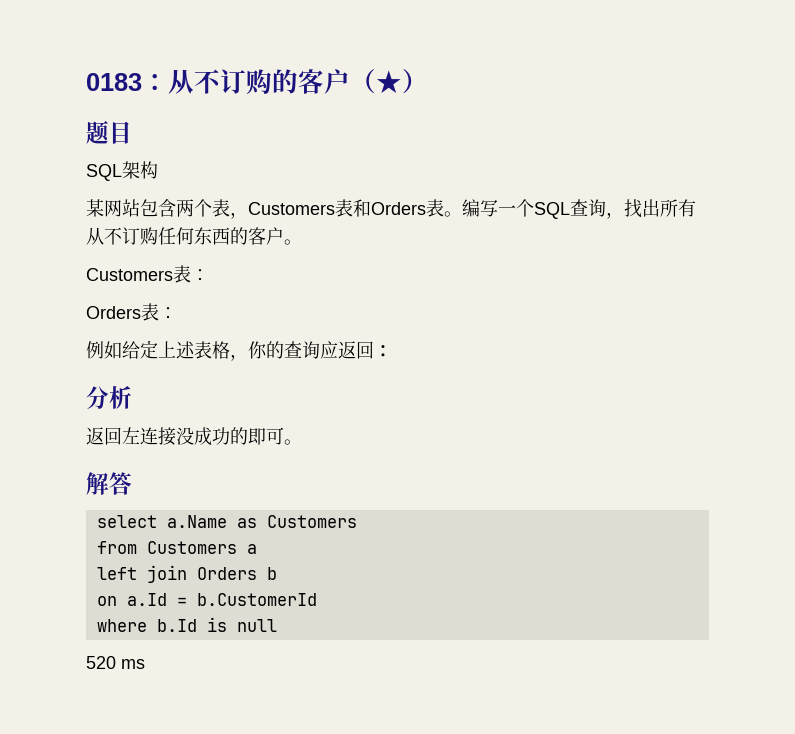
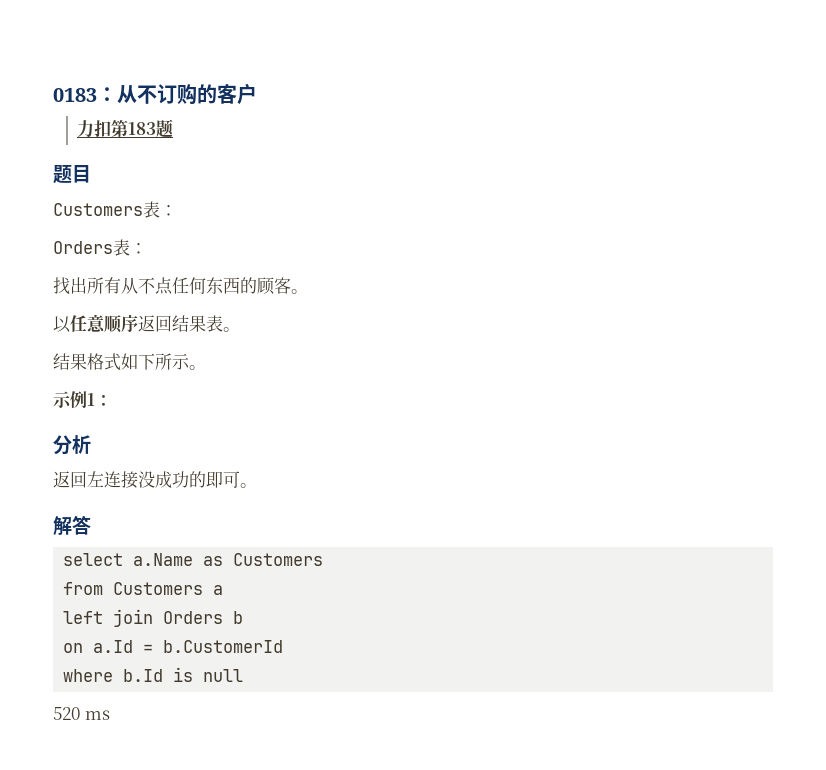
[350,69,428,94] [86,120,132,144] [86,161,158,181] [86,199,696,219] [86,227,302,245] [86,265,209,283] [86,303,177,321] [86,340,374,361] （★） // 题目 // SQL架构 // 某网站包含两个表，Customers表和Orders表。编写一个SQL查询，找出所有从不订购任何东西的客户。 // Customers表： // Orders表： // 例如给定上述表格，你的查询应返回 -> [77,119,174,138] [53,165,91,184] [53,201,177,218] [53,239,147,256] [53,277,308,295] [53,314,240,333] [53,353,206,371] [53,391,95,408] // 力扣第183题 // 题目 // Customers表： // Orders表： // 找出所有从不点任何东西的顾客。 // 以任意顺序返回结果表。 // 结果格式如下所示。 // 示例1

